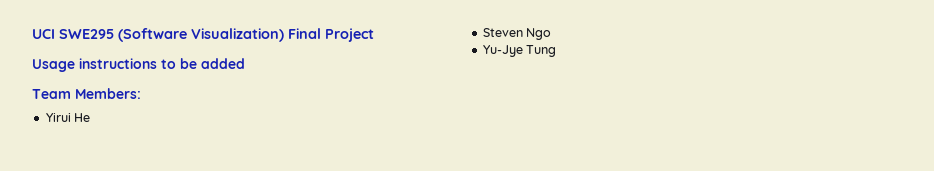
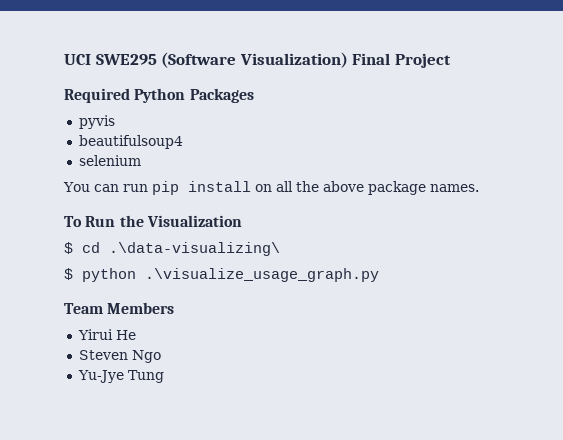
[32,58,245,72] Usage instructions to be added -> [64,88,254,103] [78,115,115,129] [78,135,183,149] [78,155,141,166] [63,181,479,195] [64,215,242,227] [64,242,280,256] [64,268,379,282] Required Python Packages // pyvis // beautifulsoup4 // selenium // You can run pip install on all the above package names. // To Run the Visualization // $ cd .\data-visualizing\ // $ python .\visualize_usage_graph.py
[75,88,141,99] Members: -> [107,302,175,314] Members

